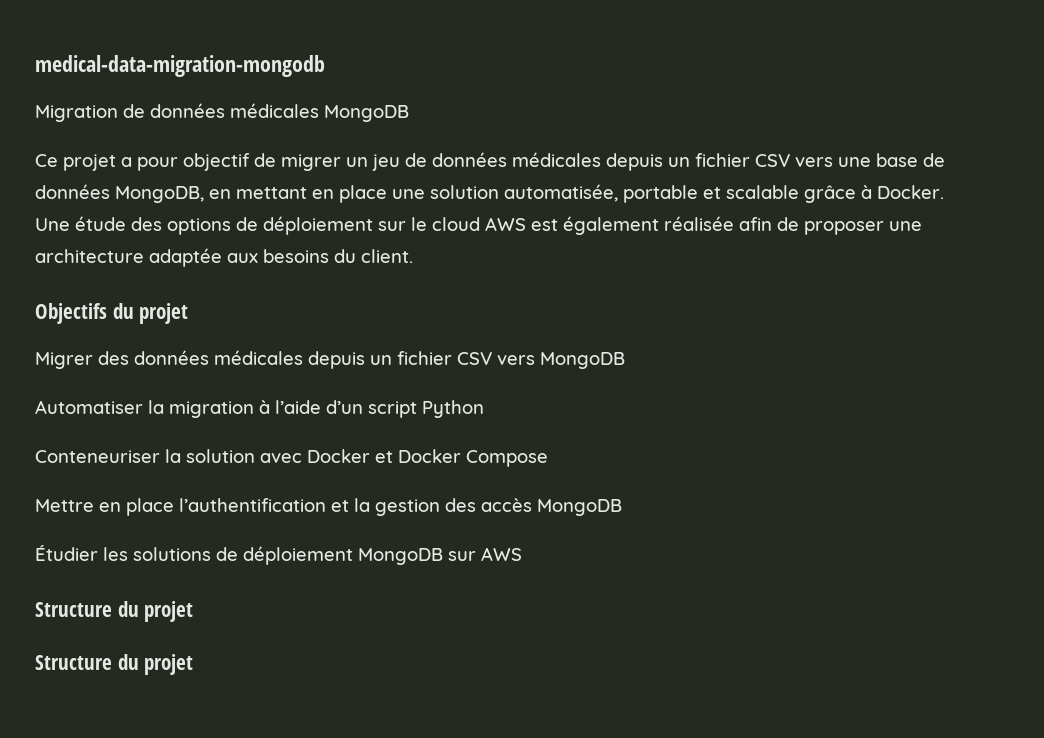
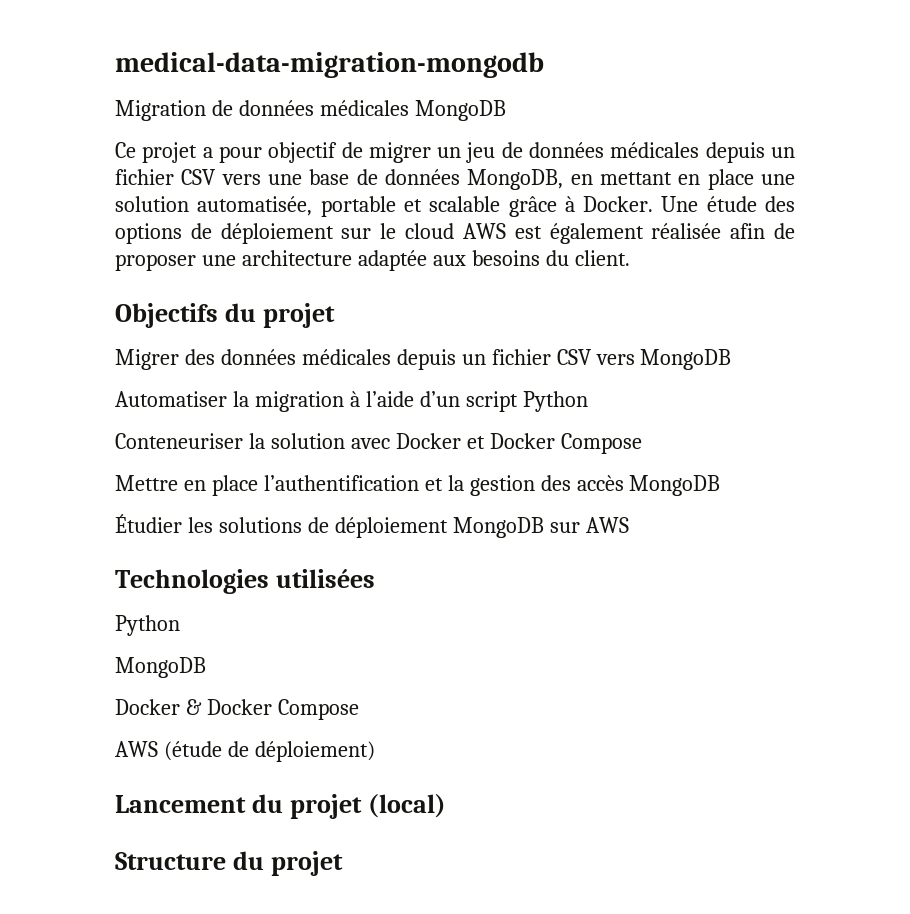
[35,601,194,622] Structure du projet -> [115,569,375,594] [115,615,180,636] [115,657,206,678] [115,699,359,720] [115,741,375,762] [115,794,446,819] Technologies utilisées // Python // MongoDB // Docker & Docker Compose // AWS (étude de déploiement) // Lancement du projet (local)

